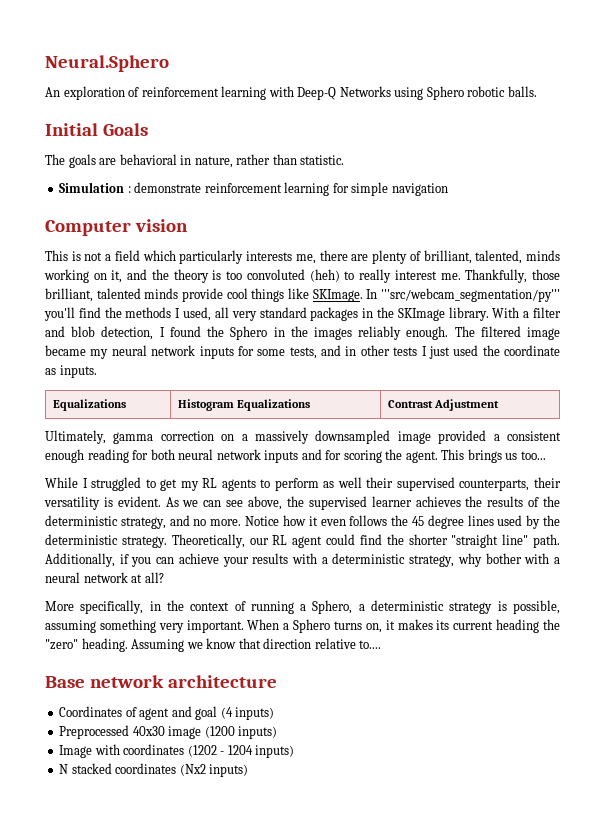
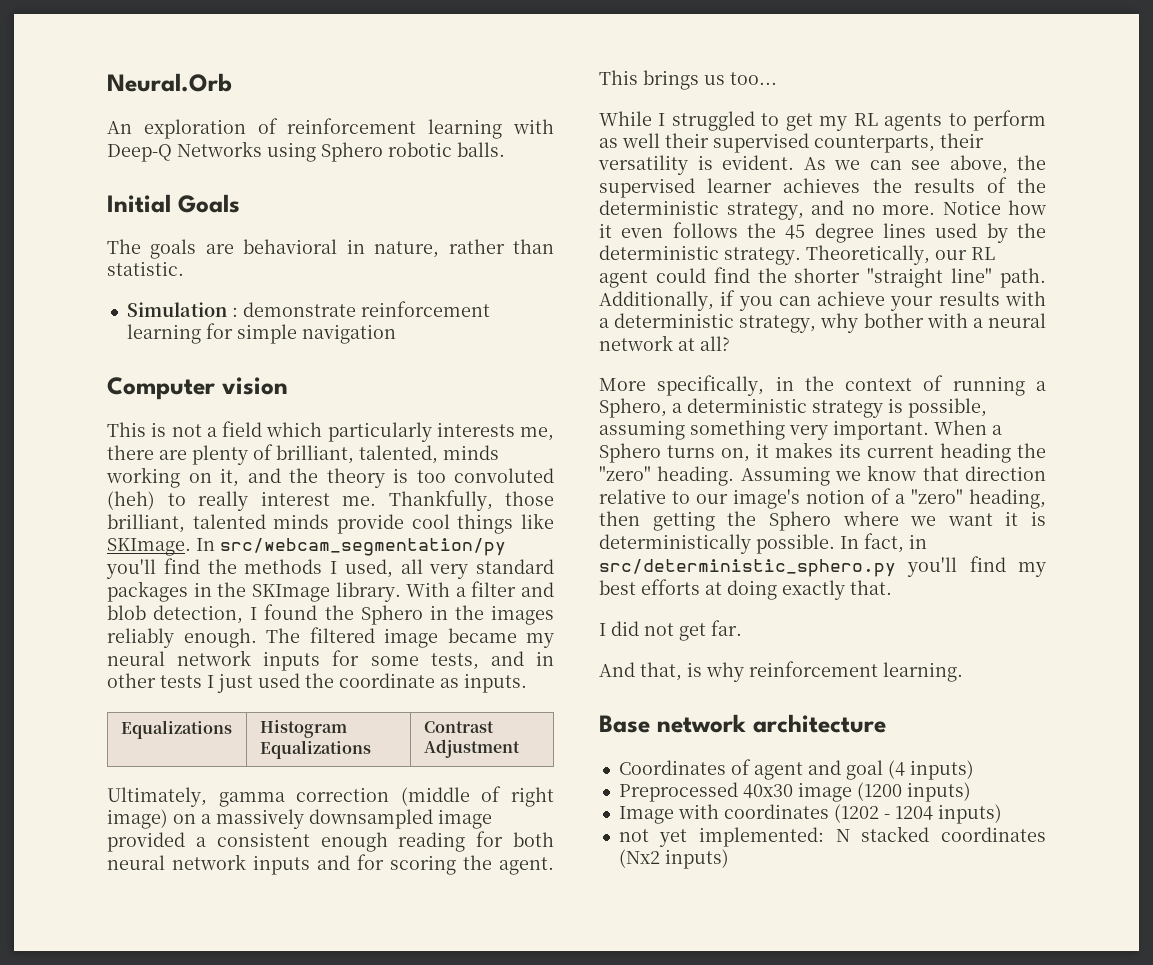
[45,55,169,72] Neural.Sphero -> [107,73,232,92] Neural.Orb
[381,288,560,302] '''src/webcam_segmentation/py''' -> [220,538,506,556] src/webcam_segmentation/py
(214, 436) none -> [400,786,554,807] [107,809,168,829] (middle of right image)
[359,640,382,649] to.... -> [672,488,1046,509] [599,511,1046,531] [599,533,927,554] [599,556,1046,577] [599,579,892,600] [599,620,742,641] [599,661,963,682] to our image's notion of a "zero" heading, then getting the Sphero where we want it is deterministically possible. In fact, in src/deterministic_sphero.py you'll find my best efforts at doing exactly that. // I did not get far. // And that, is why reinforcement learning.
(295, 751) none -> [618,827,825,847] not yet implemented:

